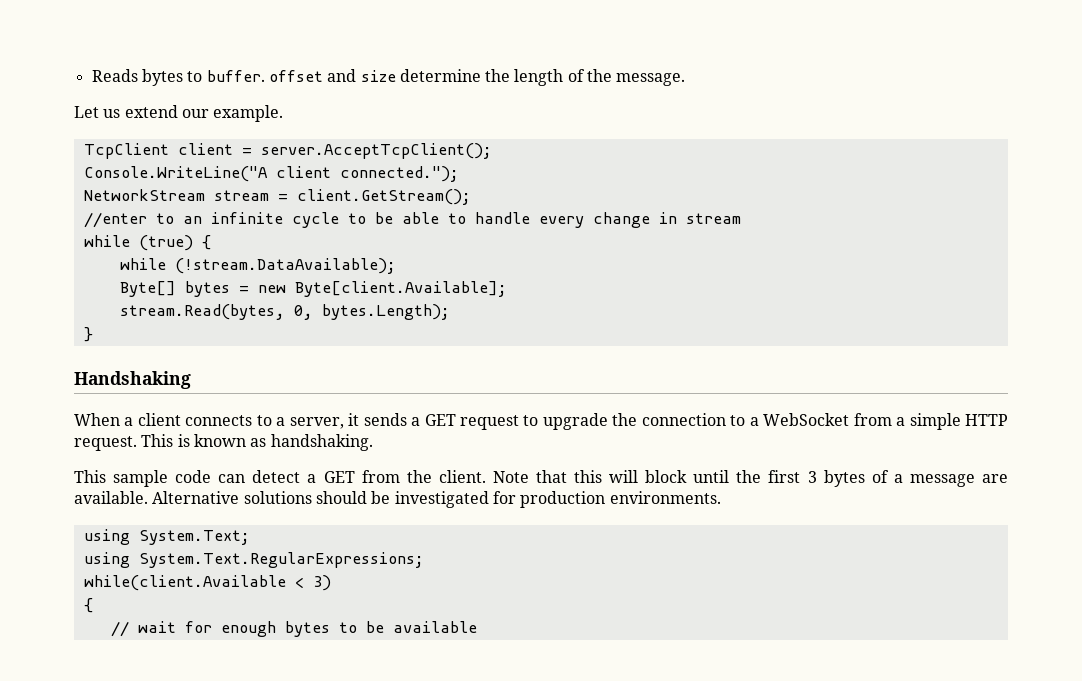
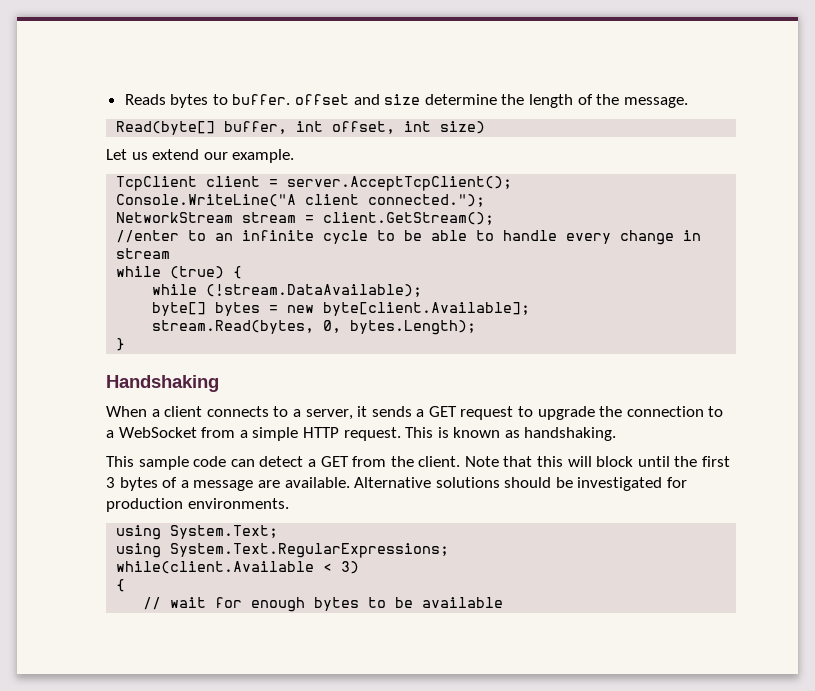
(686, 79) none -> [116,121,486,135] // Read(byte[] buffer, int offset, int size)
[119,281,176,297] Byte[] -> [152,302,207,316] byte[]
[294,281,507,297] Byte[client.Available]; -> [323,302,531,316] byte[client.Available];

